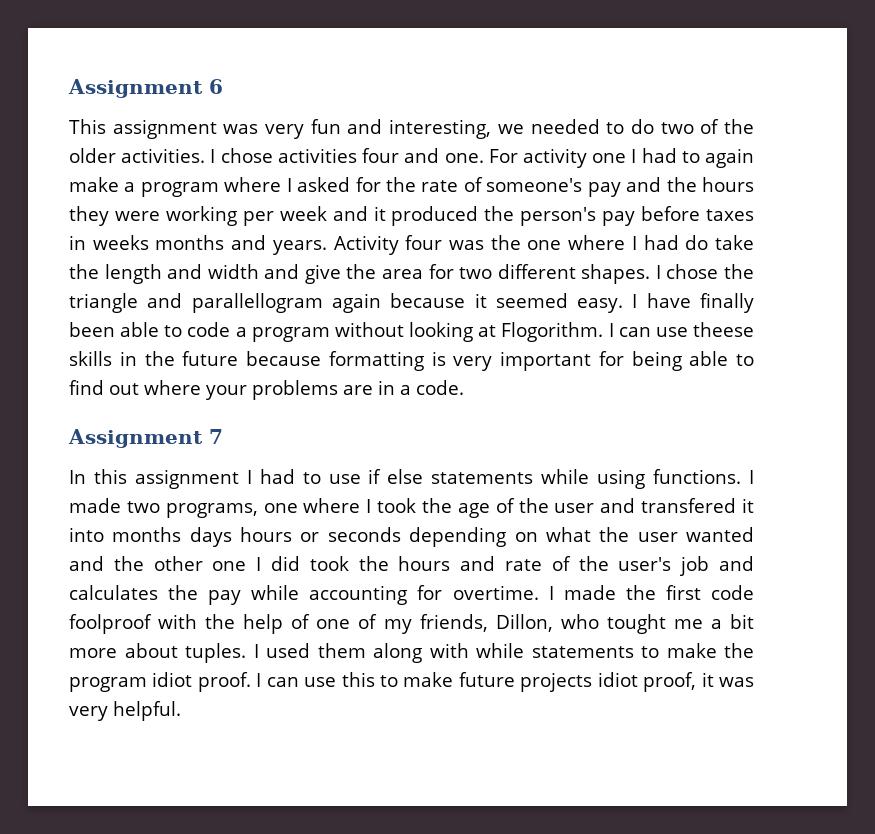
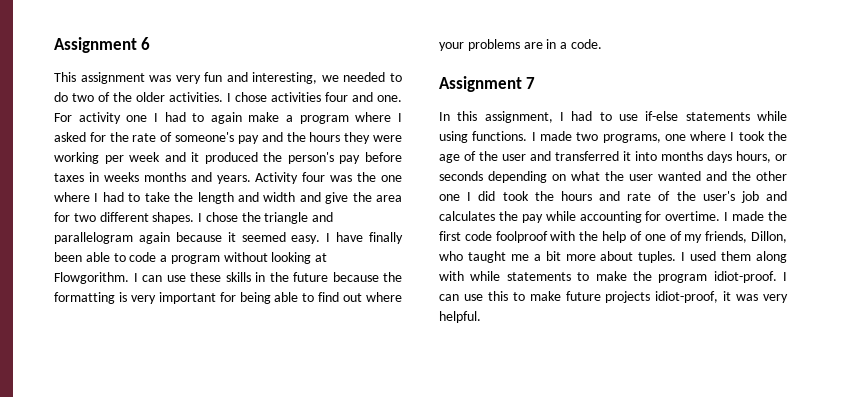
[685,235,709,250] do -> [128,193,141,202] to
[191,293,323,313] parallellogram -> [54,232,133,244] parallelogram
[501,322,755,342] Flogorithm. I can use theese -> [54,272,221,284] Flowgorithm. I can use these
(321, 358) none -> [383,272,402,282] the
[134,469,239,489] assignment -> [484,111,553,123] assignment,
[368,469,424,484] if else -> [645,111,679,121] if-else
[641,498,737,513] transfered -> [555,151,619,161] transferred
[240,527,293,542] hours -> [736,151,771,163] hours,
[606,614,666,634] tought -> [467,251,506,263] taught
[152,672,251,692] idiot proof. -> [713,271,777,283] idiot-proof.
[597,672,697,692] idiot proof, -> [655,291,719,303] idiot-proof,

